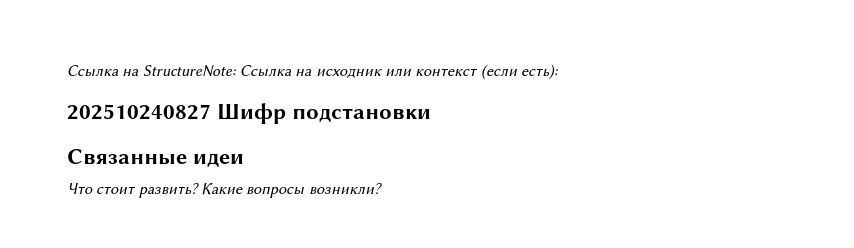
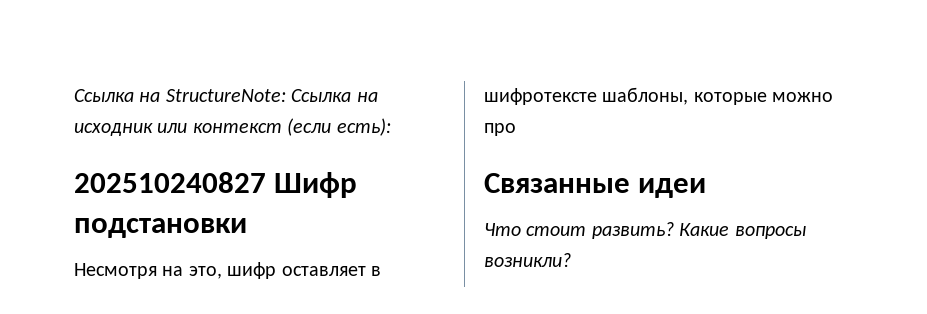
(432, 115) none -> [74,262,381,279] [484,87,834,105] [484,123,516,136] // Несмотря на это, шифр оставляет в шифротексте шаблоны, которые можно про

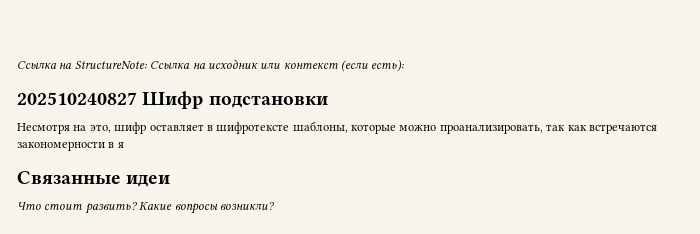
[484,123,516,136] про -> [439,124,657,134] [17,141,124,151] проанализировать, так как встречаются закономерности в я

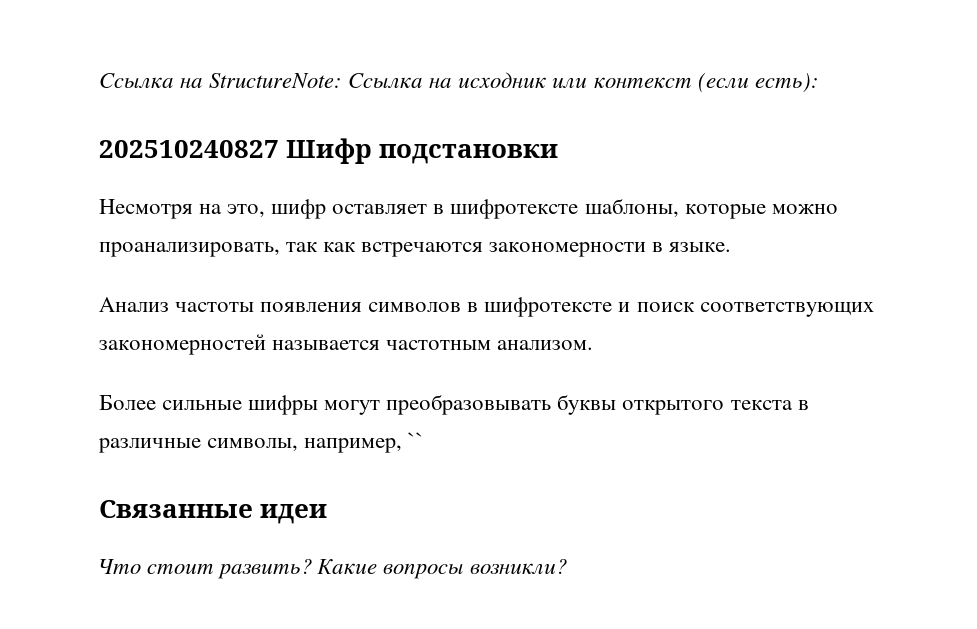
[117,142,124,148] я -> [669,242,732,252] [99,297,874,317] [99,334,594,355] [99,394,809,415] [98,432,425,453] языке. // Анализ частоты появления символов в шифротексте и поиск соответствующих закономерностей называется частотным анализом. // Более сильные шифры могут преобразовывать буквы открытого текста в различные символы, например, ``

